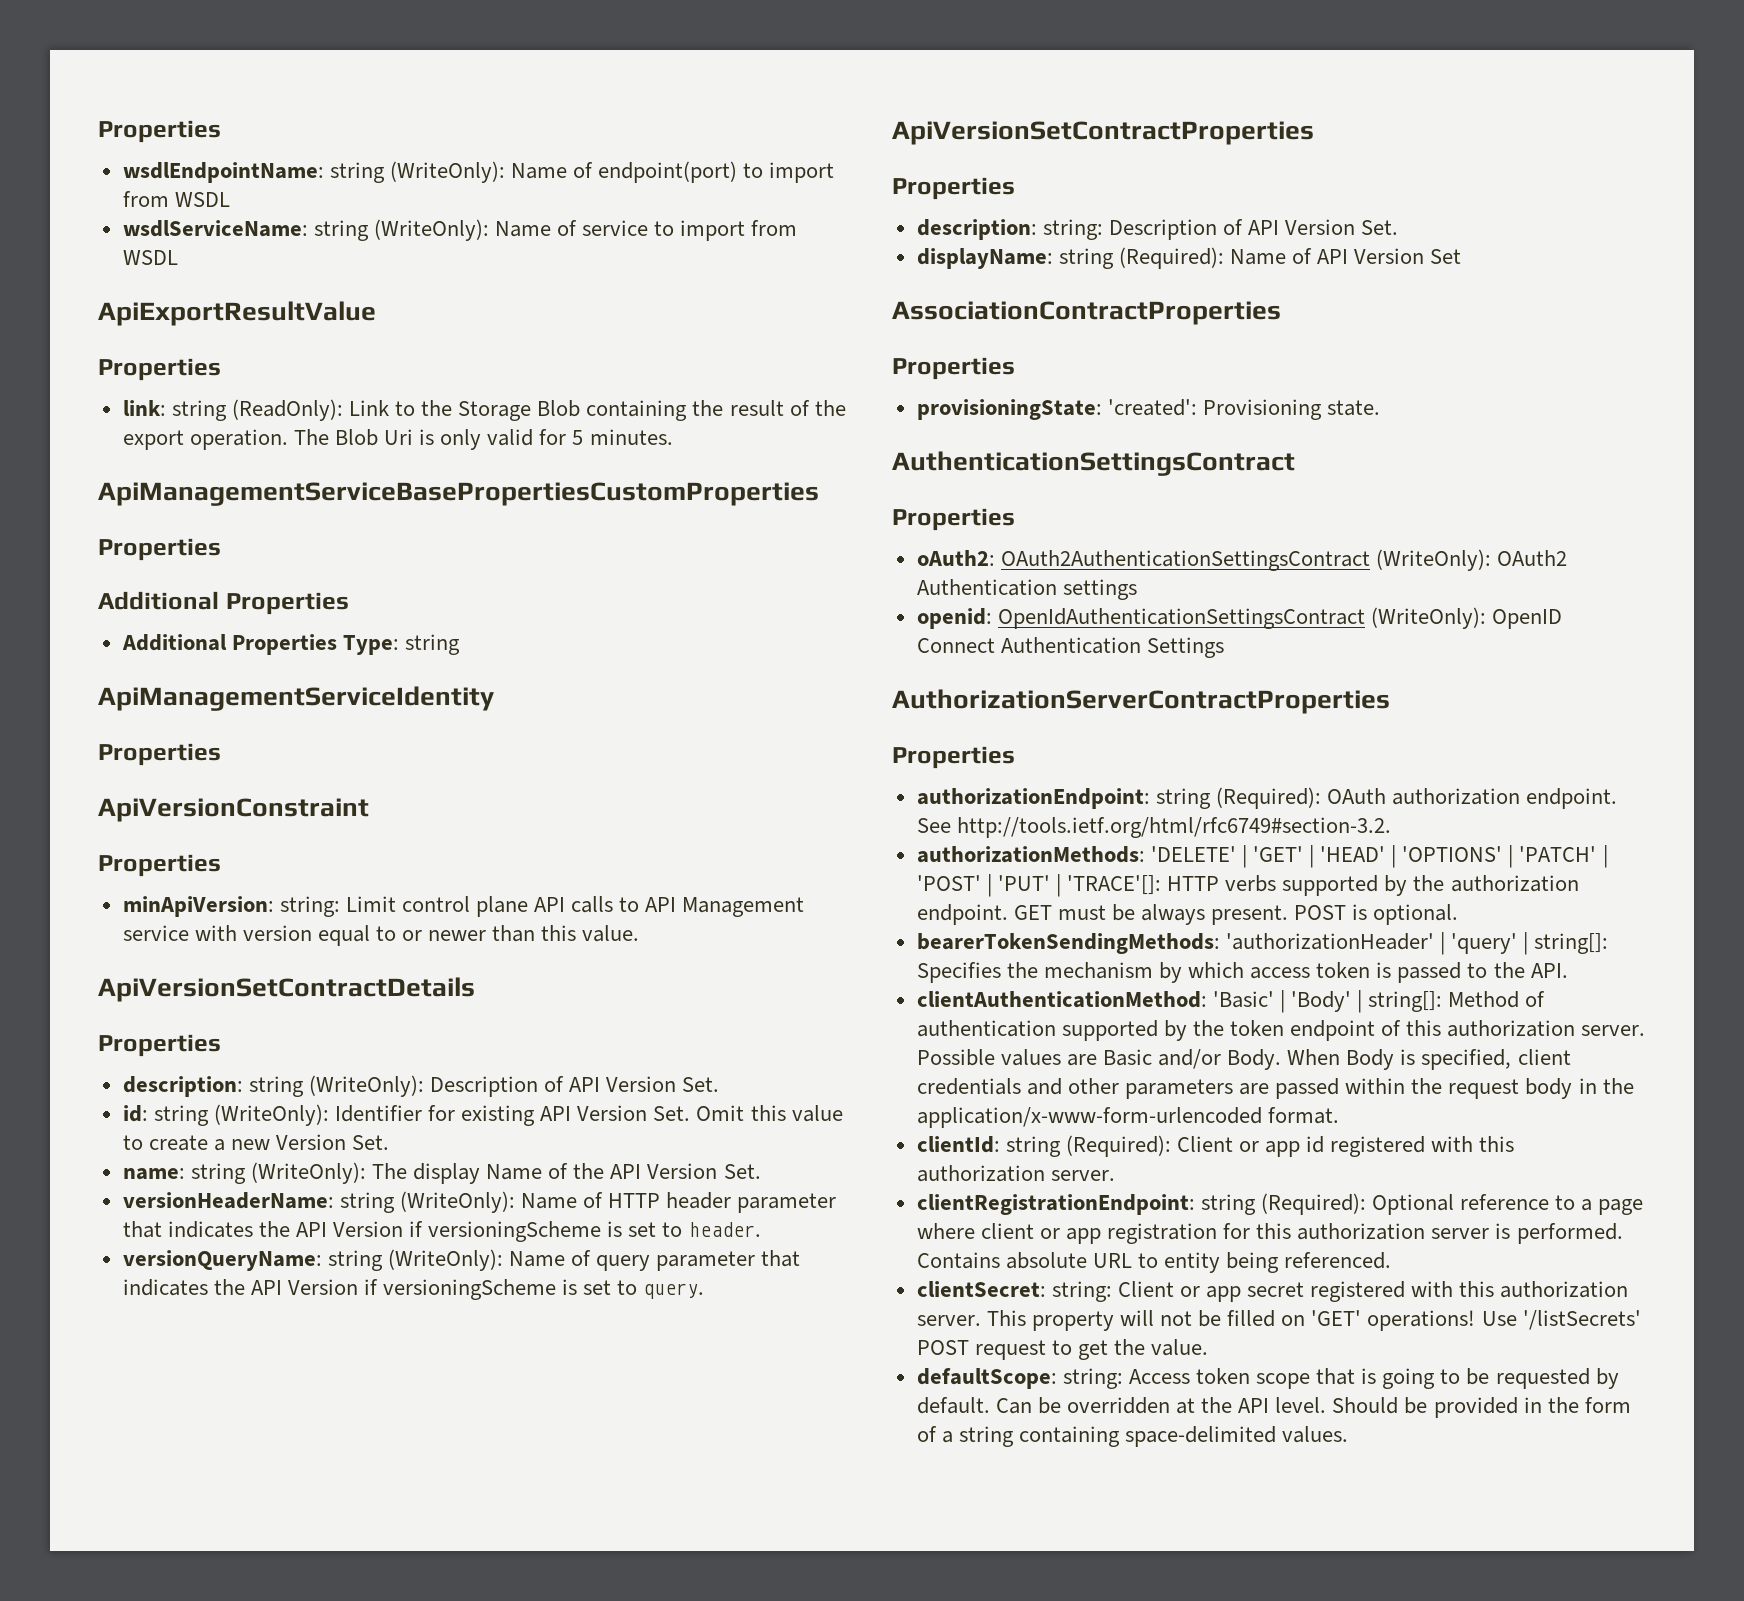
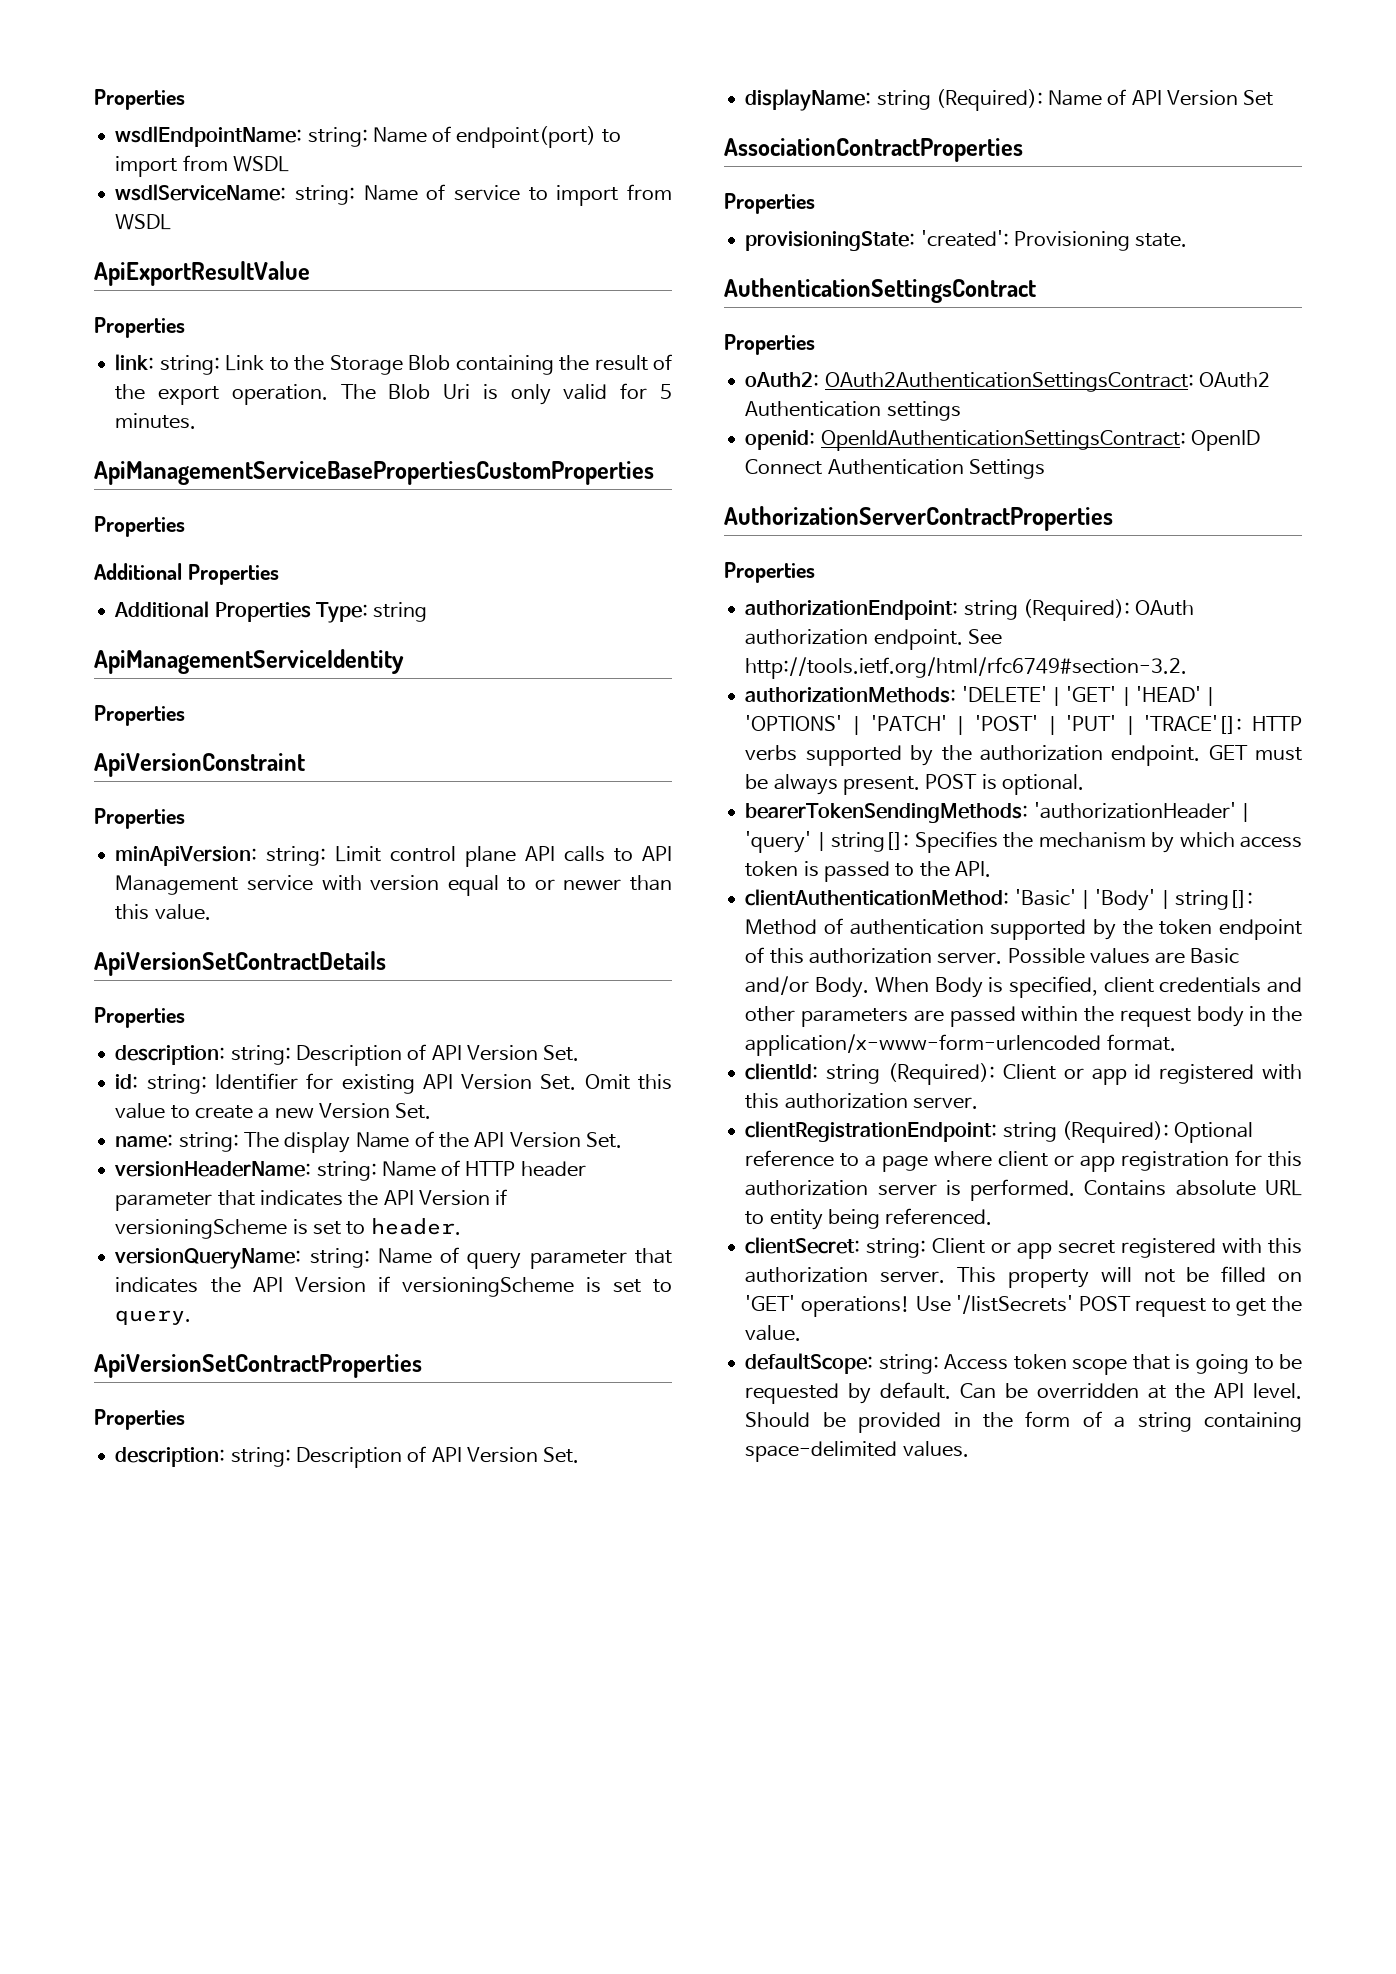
[329,161,505,183] string (WriteOnly): -> [307,127,368,147] string:
[313,219,489,241] string (WriteOnly): -> [295,185,356,205] string:
[171,399,343,421] string (ReadOnly): -> [159,355,220,375] string:
[248,1075,424,1097] string (WriteOnly): -> [230,1045,291,1065] string:
[153,1104,329,1126] string (WriteOnly): -> [146,1074,207,1094] string:
[190,1162,366,1184] string (WriteOnly): -> [178,1132,239,1152] string:
[339,1191,515,1213] string (WriteOnly): -> [316,1161,377,1181] string:
[327,1249,503,1271] string (WriteOnly): -> [309,1248,370,1268] string:
[1000,549,1491,571] OAuth2AuthenticationSettingsContract (WriteOnly): -> [824,372,1194,392] OAuth2AuthenticationSettingsContract:
[997,607,1486,629] OpenIdAuthenticationSettingsContract (WriteOnly): -> [820,430,1186,451] OpenIdAuthenticationSettingsContract:

